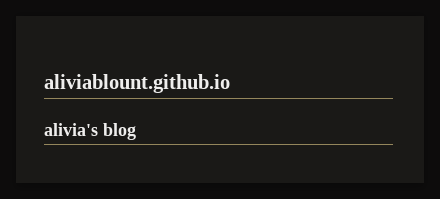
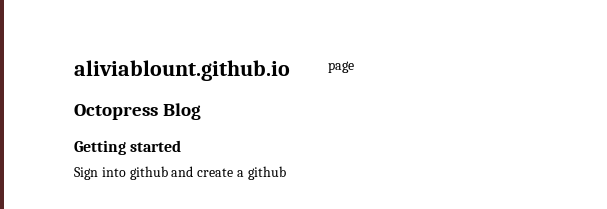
[44,123,136,140] alivia's blog -> [74,103,202,120] [74,140,182,155] [74,166,286,180] [328,61,354,73] Octopress Blog // Getting started // Sign into github and create a github page

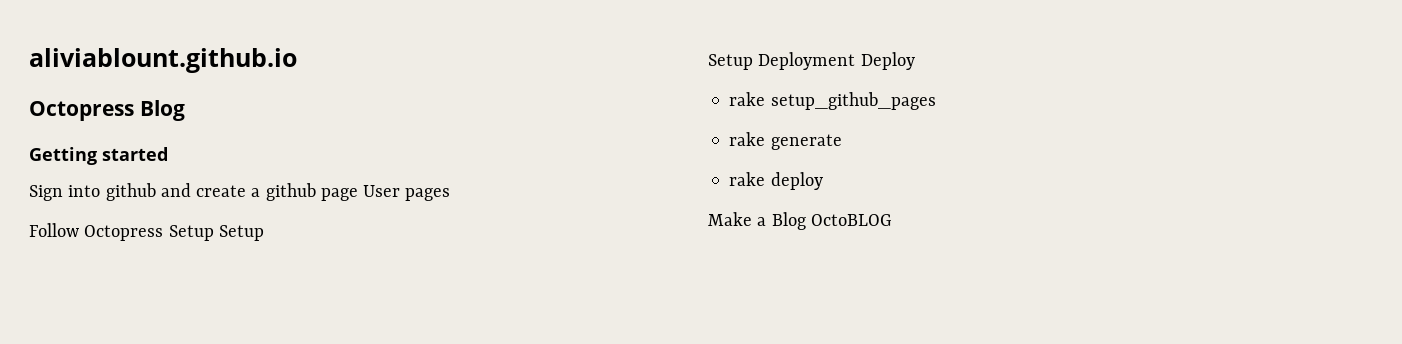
(354, 67) none -> [363,185,451,201] [29,223,264,241] [708,52,915,70] [729,92,936,110] [729,132,842,150] [729,172,823,190] [708,212,892,230] User pages // Follow Octopress Setup Setup // Setup Deployment Deploy // rake setup_github_pages // rake generate // rake deploy // Make a Blog OctoBLOG

